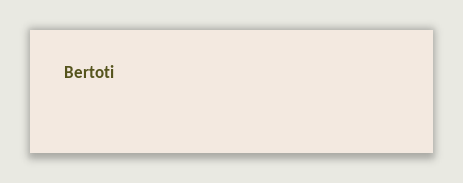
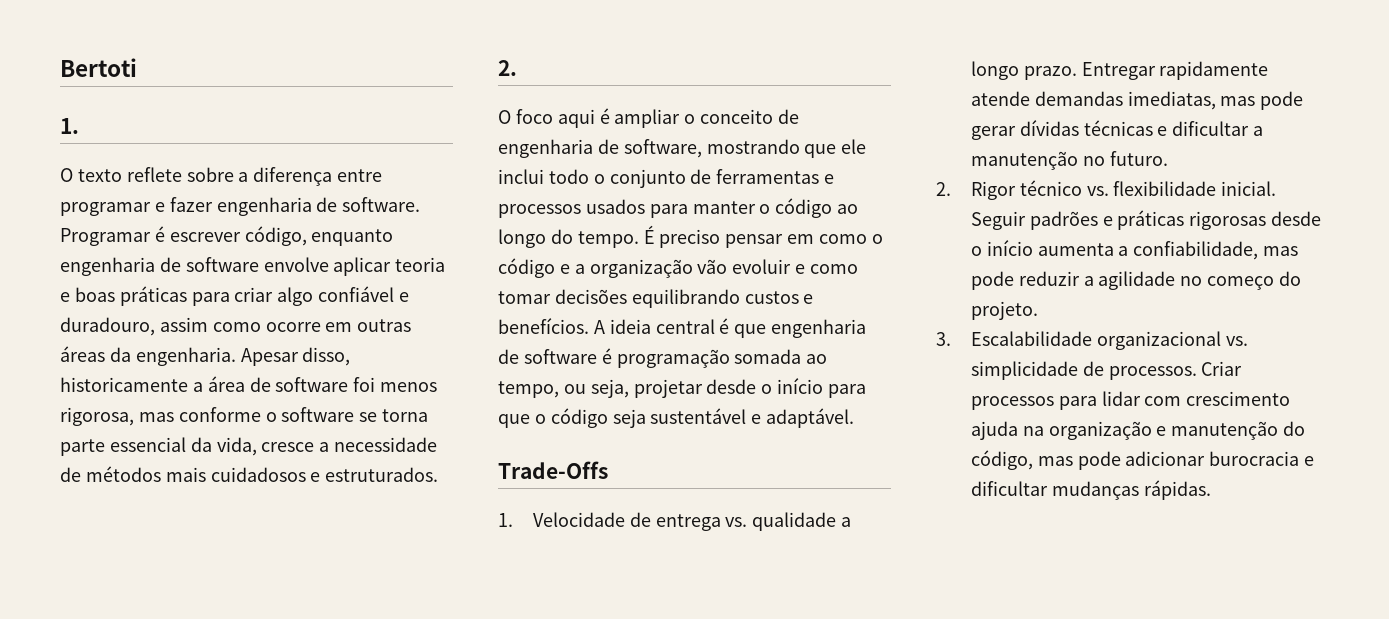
(114, 71) none -> [60,118,79,134] [60,167,383,186] [60,197,421,216] [60,226,394,246] [60,257,446,276] [60,286,410,306] [60,317,412,336] [60,346,351,366] [60,376,438,392] [60,407,429,426] [60,437,438,456] [60,466,439,482] [498,60,517,76] [498,108,800,128] [498,139,867,158] [498,169,835,188] [498,198,859,218] [498,225,883,248] [498,258,859,278] [498,289,814,308] [498,318,867,338] [498,348,828,368] [498,378,867,398] [498,408,855,428] [498,461,608,479] [498,512,852,531] [970,61,1269,80] [970,91,1304,110] [970,120,1264,140] [970,151,1168,170] [936,180,1277,200] [970,210,1322,230] [970,240,1299,260] [970,271,1301,290] [970,301,1038,320] [936,331,1248,350] [970,361,1243,380] [970,391,1291,410] [970,421,1306,440] [970,450,1315,470] [970,480,1211,500] // 1. // O texto reflete sobre a diferença entre programar e fazer engenharia de software. Programar é escrever código, enquanto engenharia de software envolve aplicar teoria e boas práticas para criar algo confiável e duradouro, assim como ocorre em outras áreas da engenharia. Apesar disso, historicamente a área de software foi menos rigorosa, mas conforme o software se torna parte essencial da vida, cresce a necessidade de métodos mais cuidadosos e estruturados. // 2. // O foco aqui é ampliar o conceito de engenharia de software, mostrando que ele inclui todo o conjunto de ferramentas e processos usados para manter o código ao longo do tempo. É preciso pensar em como o código e a organização vão evoluir e como tomar decisões equilibrando custos e benefícios. A ideia central é que engenharia de software é programação somada ao tempo, ou seja, projetar desde o início para que o código seja sustentável e adaptável. // Trade-Offs // 1. Velocidade de entrega vs. qualidade a longo prazo. Entregar rapidamente atende demandas imediatas, mas pode gerar dívidas técnicas e dificultar a manutenção no futuro. // 2. Rigor técnico vs. flexibilidade inicial. Seguir padrões e práticas rigorosas desde o início aumenta a confiabilidade, mas pode reduzir a agilidade no começo do projeto. // 3. Escalabilidade organizacional vs. simplicidade de processos. Criar processos para lidar com crescimento ajuda na organização e manutenção do código, mas pode adicionar burocracia e dificultar mudanças rápidas.

